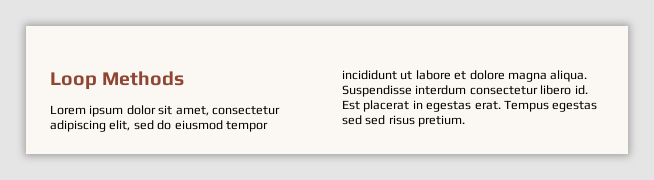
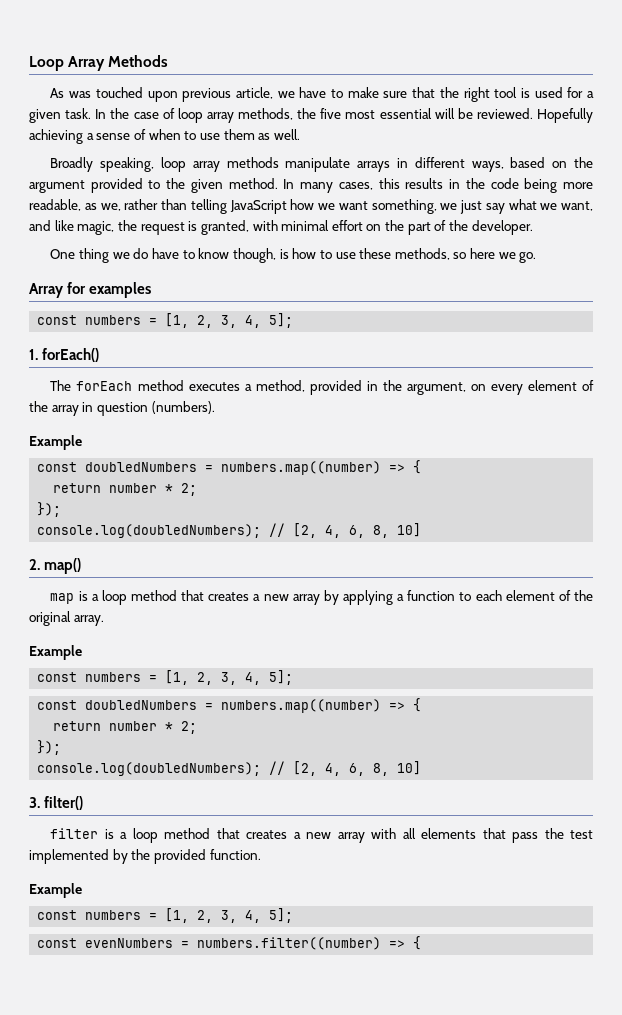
(97, 81) none -> [68,56,106,71] Array
[50,105,280,117] [50,120,268,132] [342,70,588,82] [342,85,588,97] [342,100,598,112] [342,115,466,127] Lorem ipsum dolor sit amet, consectetur adipiscing elit, sed do eiusmod tempor incididunt ut labore et dolore magna aliqua. Suspendisse interdum consectetur libero id. Est placerat in egestas erat. Tempus egestas sed sed risus pretium. -> [50,87,595,102] [29,108,593,123] [29,129,300,144] [50,157,593,172] [29,178,593,193] [29,199,593,214] [29,220,533,235] [50,248,537,263] [29,282,152,298] [37,313,294,328] [29,348,100,362] [50,380,595,395] [29,401,215,416] [29,435,82,450] [37,460,422,475] [53,483,198,496] [37,502,62,517] [37,523,422,538] [29,558,82,574] [50,590,593,605] [29,611,104,626] [29,645,82,660] [37,670,294,685] [37,698,422,713] [53,721,198,734] [37,740,62,755] [37,761,422,776] [29,796,84,810] [50,828,594,843] [29,849,261,864] [29,883,82,898] [37,908,294,923] [37,936,422,950] As was touched upon previous article, we have to make sure that the right tool is used for a given task. In the case of loop array methods, the five most essential will be reviewed. Hopefully achieving a sense of when to use them as well. // Broadly speaking, loop array methods manipulate arrays in different ways, based on the argument provided to the given method. In many cases, this results in the code being more readable, as we, rather than telling JavaScript how we want something, we just say what we want, and like magic, the request is granted, with minimal effort on the part of the developer. // One thing we do have to know though, is how to use these methods, so here we go. // Array for examples // const numbers = [1, 2, 3, 4, 5]; // 1. forEach() // The forEach method executes a method, provided in the argument, on every element of the array in question (numbers). // Example // const doubledNumbers = numbers.map((number) => { // return number * 2; // }); // console.log(doubledNumbers); // [2, 4, 6, 8, 10] // 2. map() // map is a loop method that creates a new array by applying a function to each element of the original array. // Example // const numbers = [1, 2, 3, 4, 5]; // const doubledNumbers = numbers.map((number) => { // return number * 2; // }); // console.log(doubledNumbers); // [2, 4, 6, 8, 10] // 3. filter() // filter is a loop method that creates a new array with all elements that pass the test implemented by the provided function. // Example // const numbers = [1, 2, 3, 4, 5]; // const evenNumbers = numbers.filter((number) => {

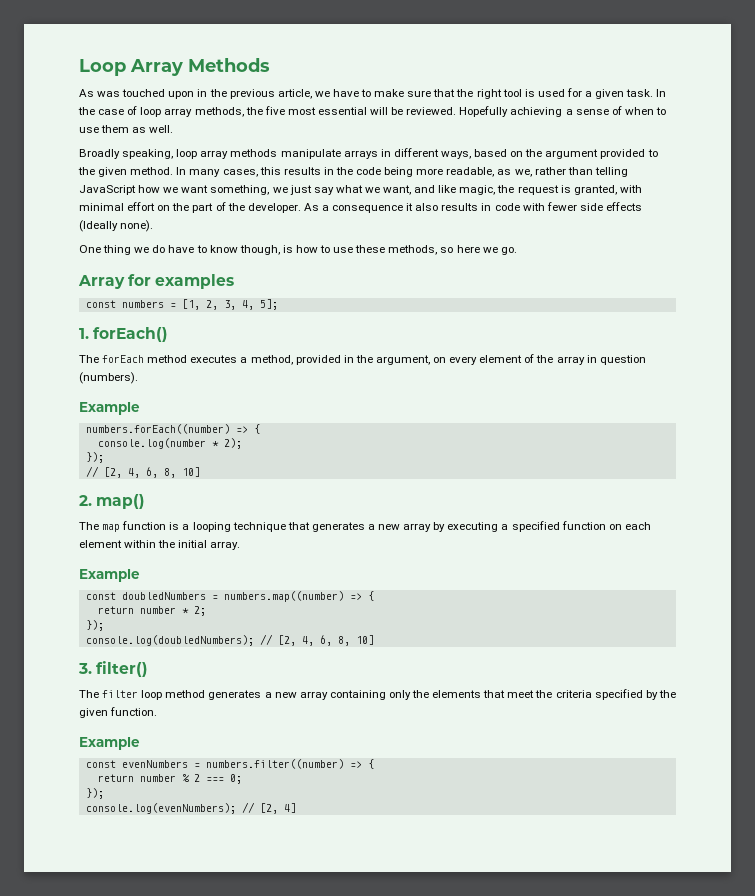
(178, 96) none -> [197,89,227,97] in the
(533, 227) none -> [303,202,642,213] [79,220,154,232] As a consequence it also results in code with fewer side effects (Ideally none).
[37,460,422,475] [53,483,198,496] [37,502,62,517] [37,524,262,538] const doubledNumbers = numbers.map((number) => { // return number * 2; // }); // console.log(doubledNumbers); -> [85,424,260,434] [97,438,242,449] [85,452,104,463] numbers.forEach((number) => { // console.log(number * 2); // }); //
[50,590,593,605] [29,611,104,626] [29,645,82,660] [37,670,294,685] map is a loop method that creates a new array by applying a function to each element of the original array. // Example // const numbers = [1, 2, 3, 4, 5]; -> [79,521,651,532] [79,540,241,550] [79,569,140,582] The map function is a looping technique that generates a new array by executing a specified function on each element within the initial array. // Example
[50,828,594,843] [29,849,109,864] filter is a loop method that creates a new array with all elements that pass the test implemented -> [79,689,643,700] The filter loop method generates a new array containing only the elements that meet the criteria specified
[153,849,206,864] provided -> [79,708,108,718] given
[37,908,294,923] // const numbers = [1, 2, 3, 4, 5]; -> (140, 743) none
(422, 943) none -> [97,774,242,784] [85,788,104,799] [85,802,296,814] // return number % 2 === 0; // }); // console.log(evenNumbers); // [2, 4]

